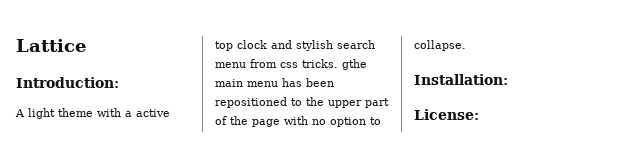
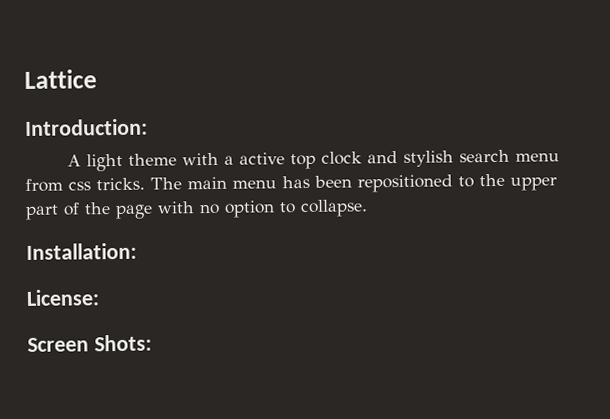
[342,59,367,70] gthe -> [150,177,182,190] The
(479, 114) none -> [27,334,152,352] // Screen Shots:

